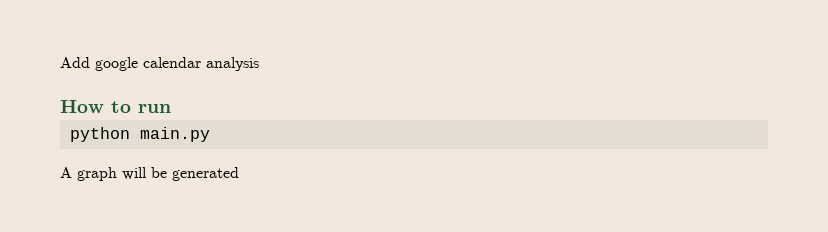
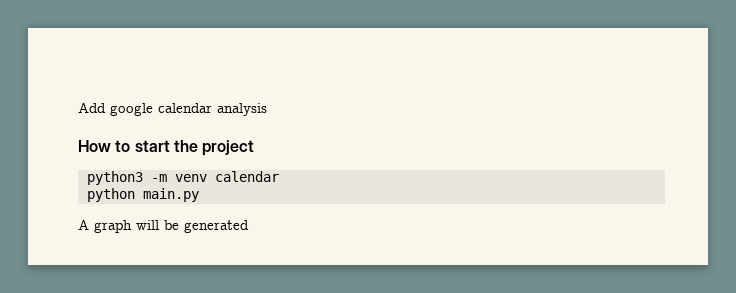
[138,104,171,113] run -> [134,140,255,156] [86,171,279,185] start the project // python3 -m venv calendar

